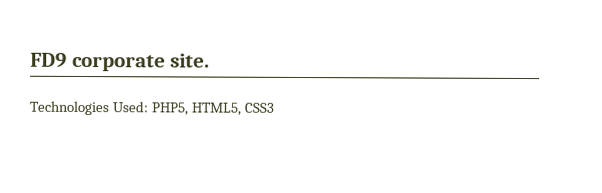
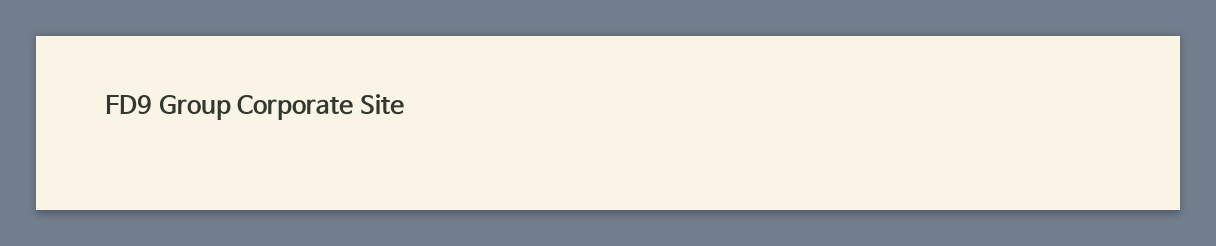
[71,53,211,72] [29,100,274,116] corporate site. // Technologies Used: PHP5, HTML5, CSS3 -> [158,94,404,120] Group Corporate Site

